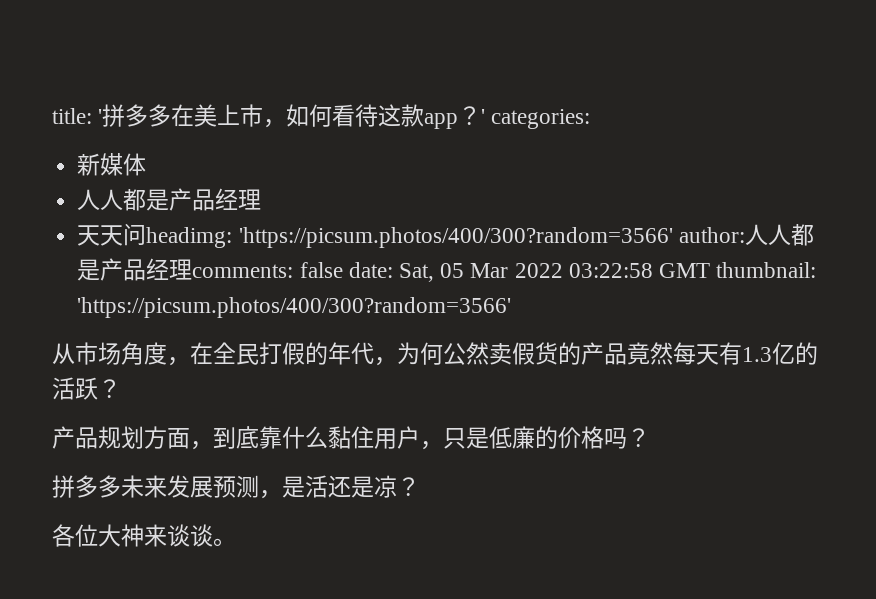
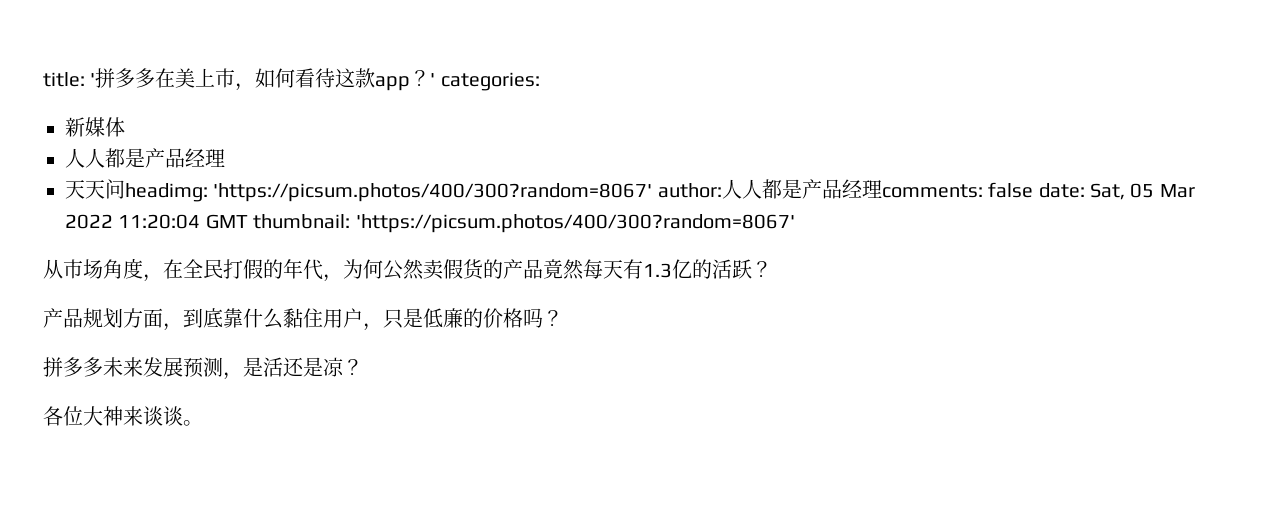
[238,227,673,248] 'https://picsum.photos/400/300?random=3566' -> [213,183,653,202] 'https://picsum.photos/400/300?random=8067'
[568,263,653,278] 03:22:58 -> [118,214,201,229] 11:20:04
[77,297,512,318] 'https://picsum.photos/400/300?random=3566' -> [355,214,795,233] 'https://picsum.photos/400/300?random=8067'

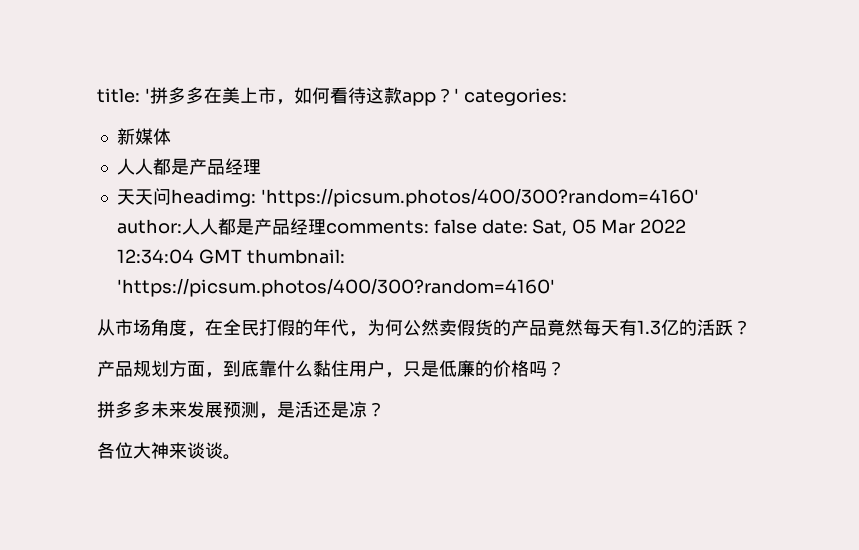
[213,183,653,202] 'https://picsum.photos/400/300?random=8067' -> [260,188,699,207] 'https://picsum.photos/400/300?random=4160'
[118,214,201,229] 11:20:04 -> [116,249,194,264] 12:34:04
[355,214,795,233] 'https://picsum.photos/400/300?random=8067' -> [116,278,555,297] 'https://picsum.photos/400/300?random=4160'

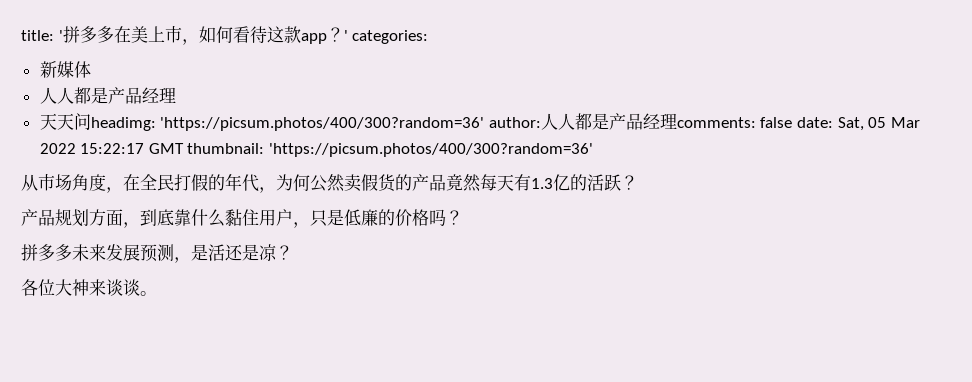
[260,188,699,207] 'https://picsum.photos/400/300?random=4160' -> [160,117,485,131] 'https://picsum.photos/400/300?random=36'
[116,249,194,264] 12:34:04 -> [80,143,145,154] 15:22:17
[116,278,555,297] 'https://picsum.photos/400/300?random=4160' -> [269,143,594,157] 'https://picsum.photos/400/300?random=36'

